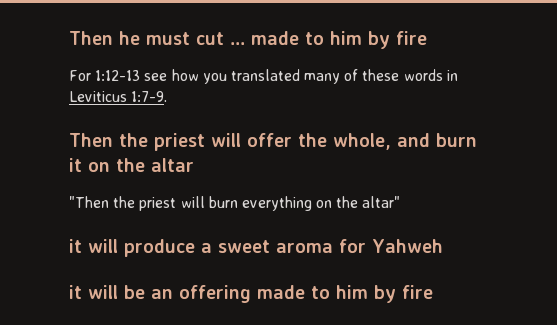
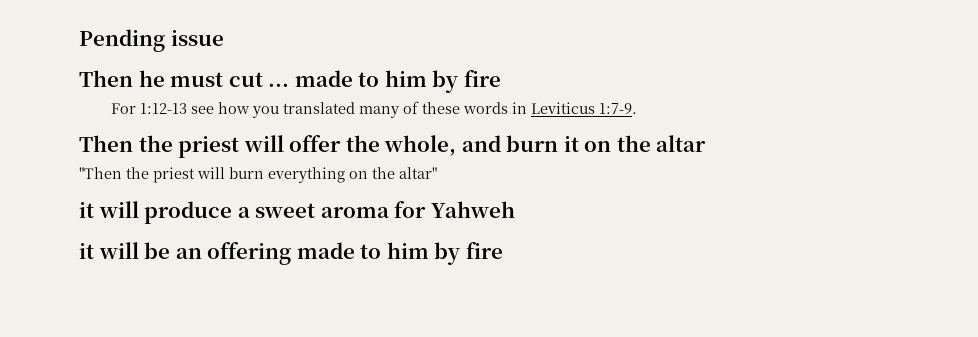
(69, 38) none -> [79,29,224,52] Pending issue //

